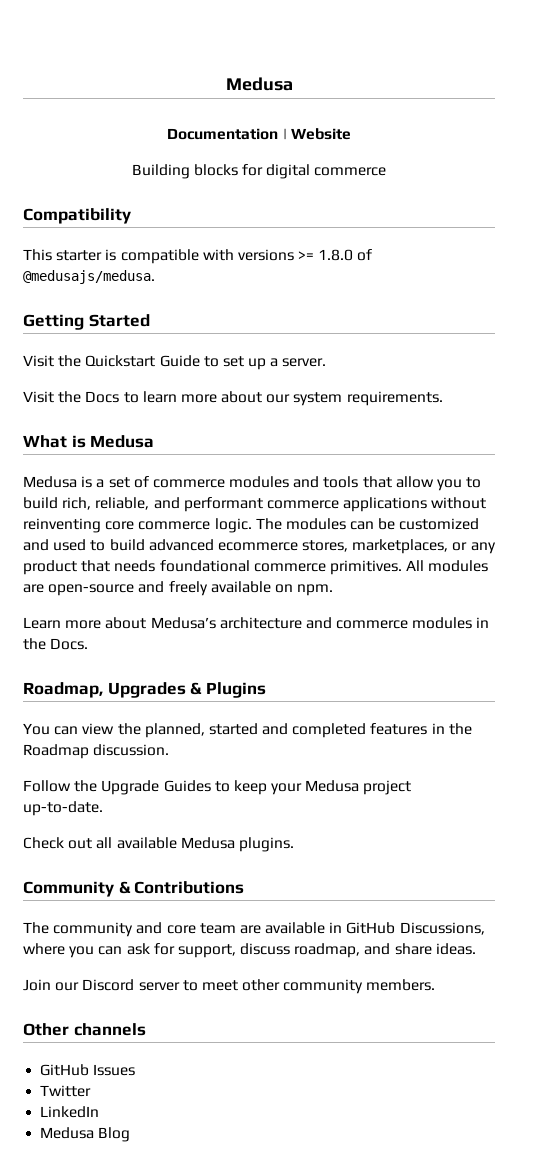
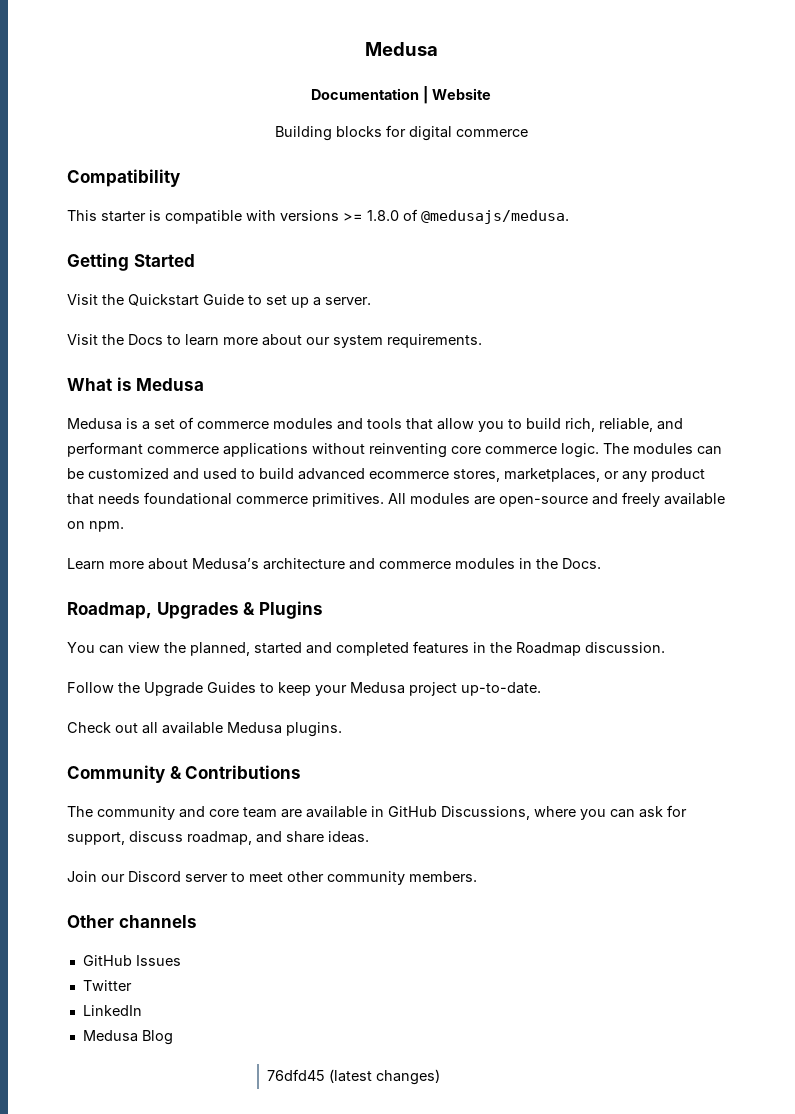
(131, 1134) none -> [266,1069,440,1085] // 76dfd45 (latest changes)

